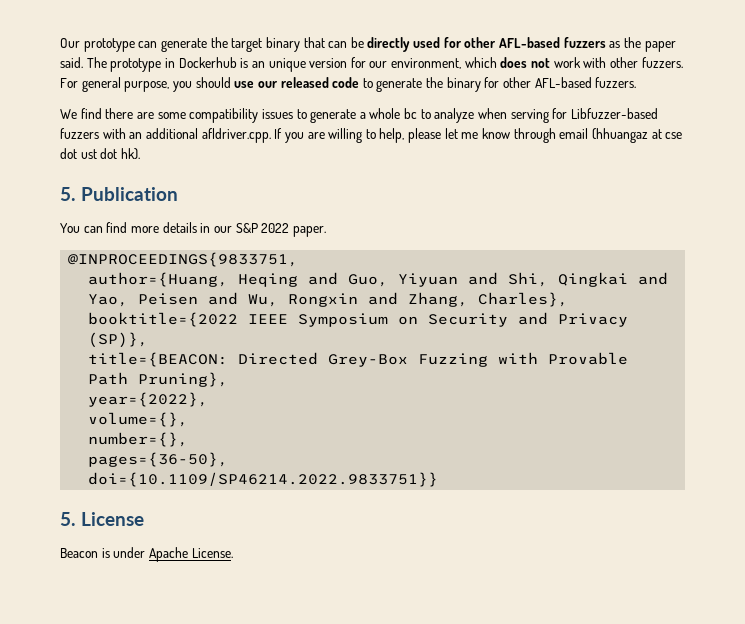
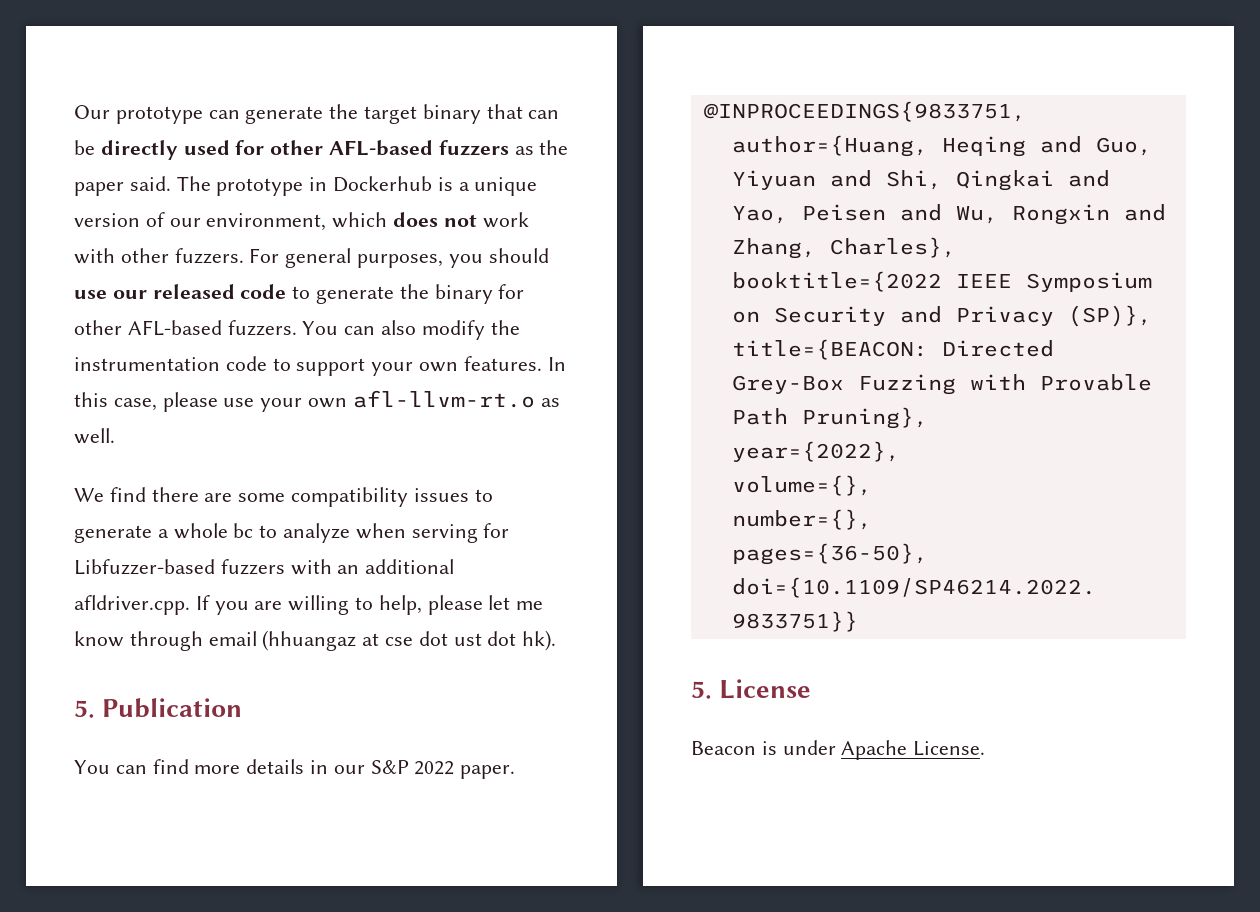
[251,61,265,68] an -> [458,182,470,191] a
[350,57,366,68] for -> [145,212,165,227] of
[124,81,170,92] purpose, -> [357,254,444,268] purposes,
(637, 82) none -> [302,320,520,340] [74,356,566,376] [74,390,560,412] [74,428,115,444] You can also modify the instrumentation code to support your own features. In this case, please use your own afl-llvm-rt.o as well.

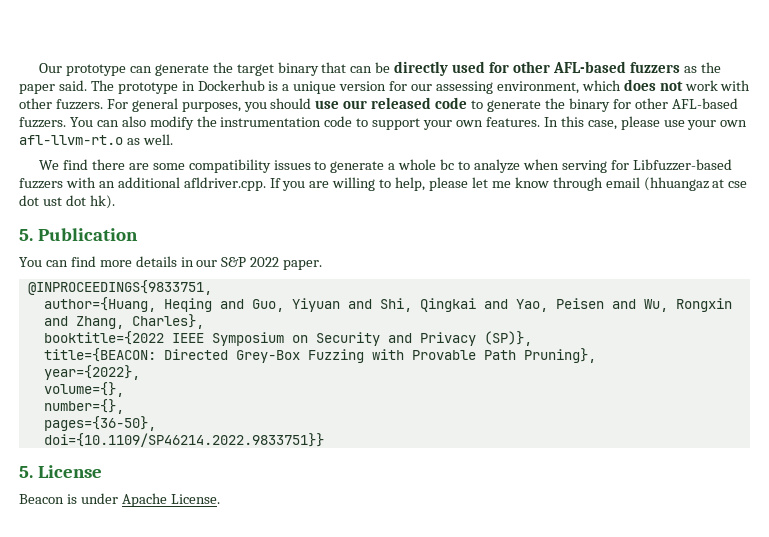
[145,212,201,227] of our -> [389,81,493,94] for our assessing

